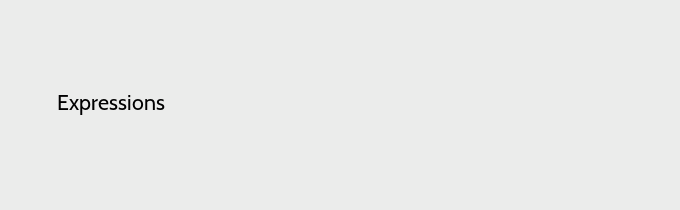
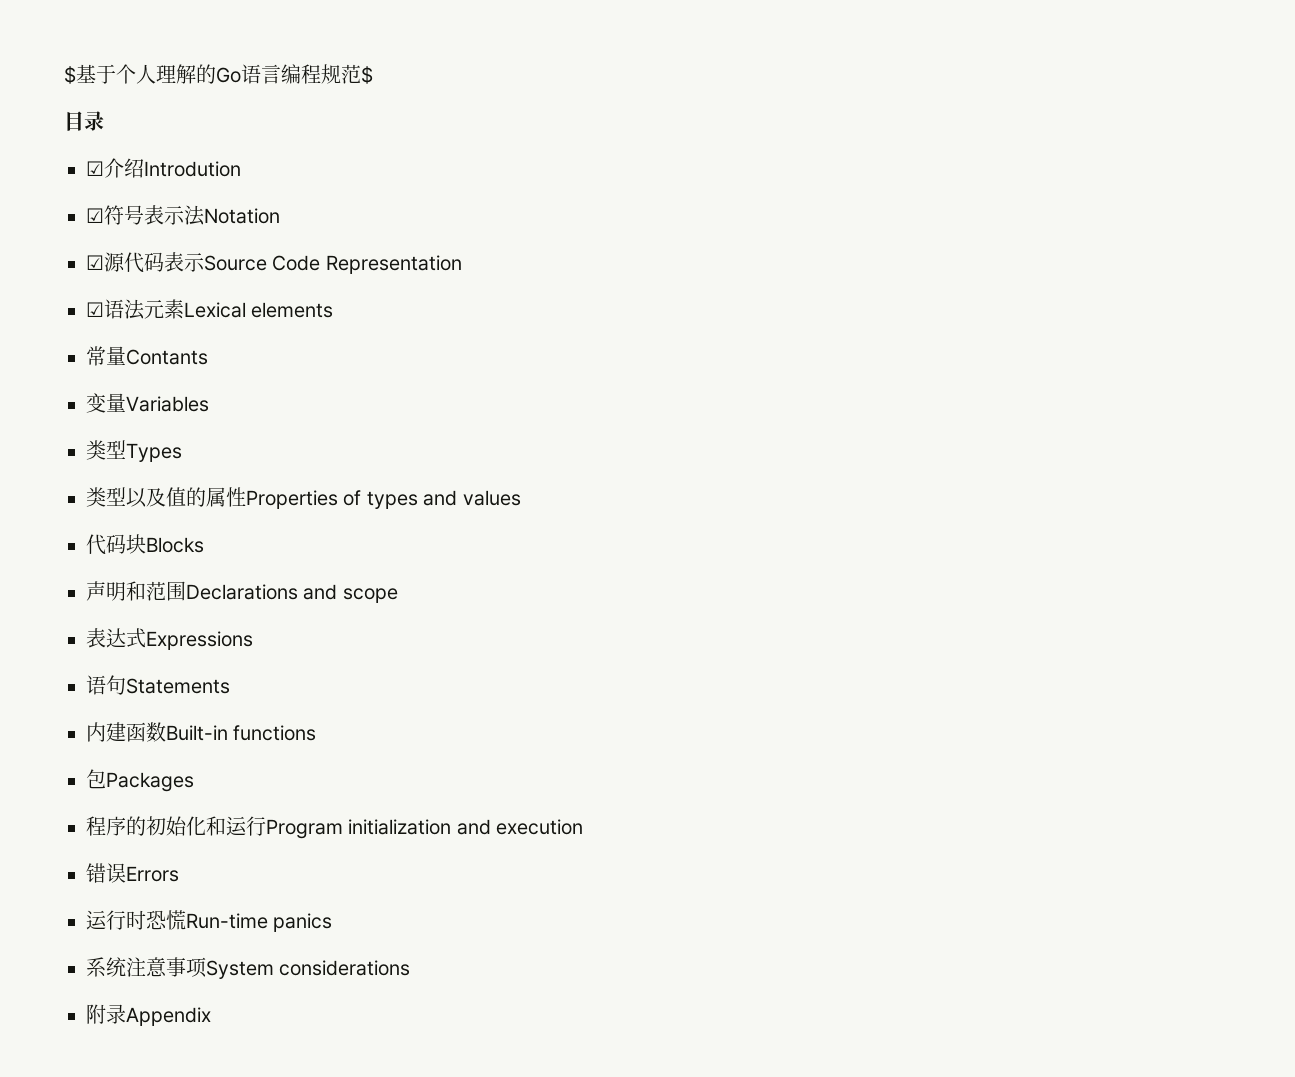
[57,95,165,115] Expressions -> [64,64,373,84] [64,111,104,131] [86,158,241,178] [86,205,280,226] [86,252,462,274] [86,299,334,320] [86,346,208,366] [86,393,209,413] [86,440,182,462] [86,487,521,509] [86,534,204,555] [86,581,398,603] [86,628,253,650] [86,675,230,695] [86,722,317,742] [86,769,194,792] [86,816,584,839] [86,863,179,883] [86,910,333,932] [86,957,411,979] [86,1004,211,1026] $基于个人理解的Go语言编程规范$ // 目录 // ☑介绍Introdution // ☑符号表示法Notation // ☑源代码表示Source Code Representation // ☑语法元素Lexical elements // 常量Contants // 变量Variables // 类型Types // 类型以及值的属性Properties of types and values // 代码块Blocks // 声明和范围Declarations and scope // 表达式Expressions // 语句Statements // 内建函数Built-in functions // 包Packages // 程序的初始化和运行Program initialization and execution // 错误Errors // 运行时恐慌Run-time panics // 系统注意事项System considerations // 附录Appendix

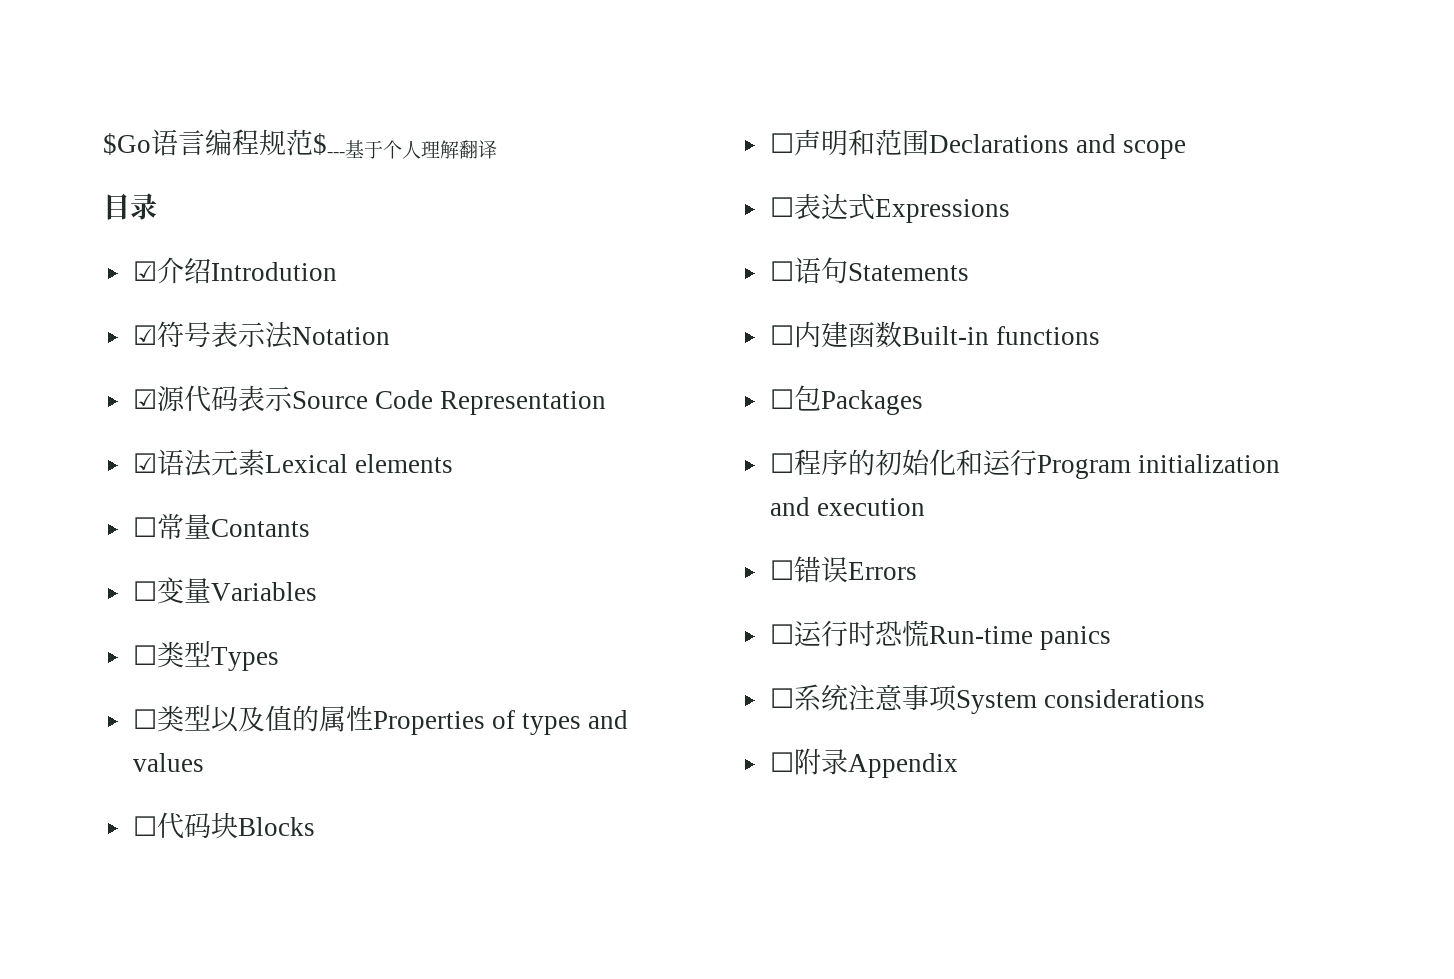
[64,64,373,84] $基于个人理解的Go语言编程规范$ -> [103,129,497,159] $Go语言编程规范$---基于个人理解翻译
(334, 310) none -> [132,517,157,537] ☐
(208, 357) none -> [132,581,157,601] ☐
(209, 404) none -> [132,645,157,665] ☐
(182, 452) none -> [132,709,157,729] ☐
(521, 498) none -> [132,816,157,836] ☐
(204, 545) none -> [769,133,794,153] ☐
(398, 595) none -> [769,197,794,217] ☐
(253, 640) none -> [769,261,794,281] ☐
(230, 686) none -> [769,325,794,345] ☐
(317, 733) none -> [769,389,794,409] ☐
(194, 782) none -> [769,453,794,473] ☐
(584, 827) none -> [769,560,794,580] ☐
(179, 874) none -> [769,624,794,644] ☐
(333, 922) none -> [769,688,794,708] ☐
(411, 968) none -> [769,752,794,772] ☐

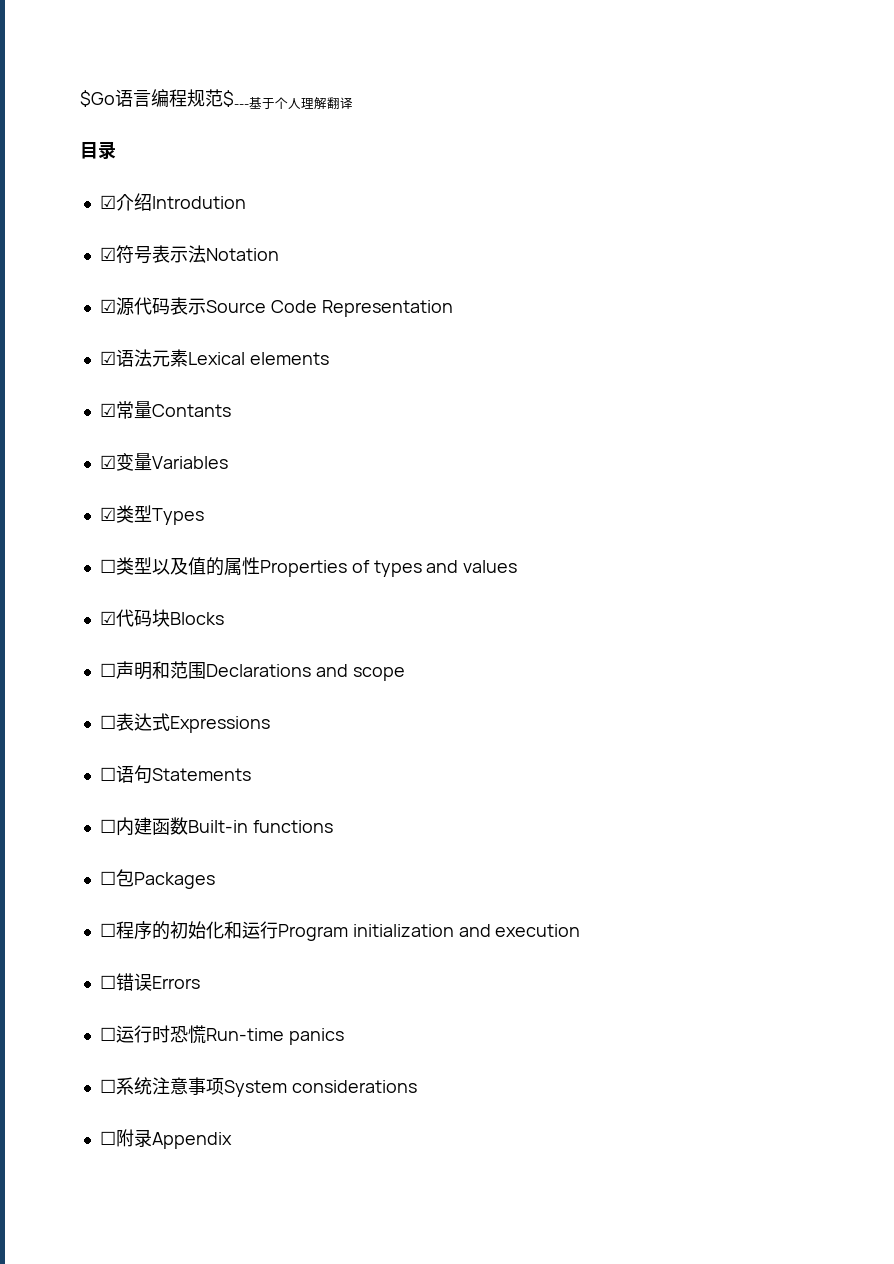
[132,517,157,537] ☐ -> [99,403,116,417] ☑
[132,581,157,601] ☐ -> [99,455,116,469] ☑
[132,645,157,665] ☐ -> [99,507,116,521] ☑
[132,816,157,836] ☐ -> [99,611,116,625] ☑

